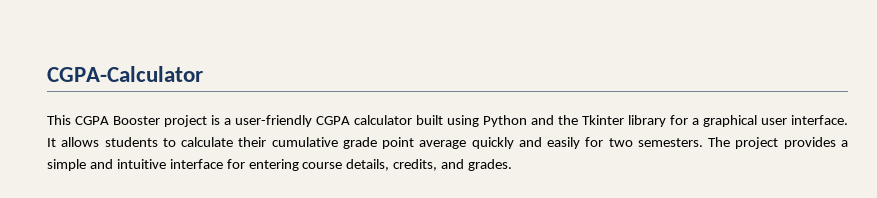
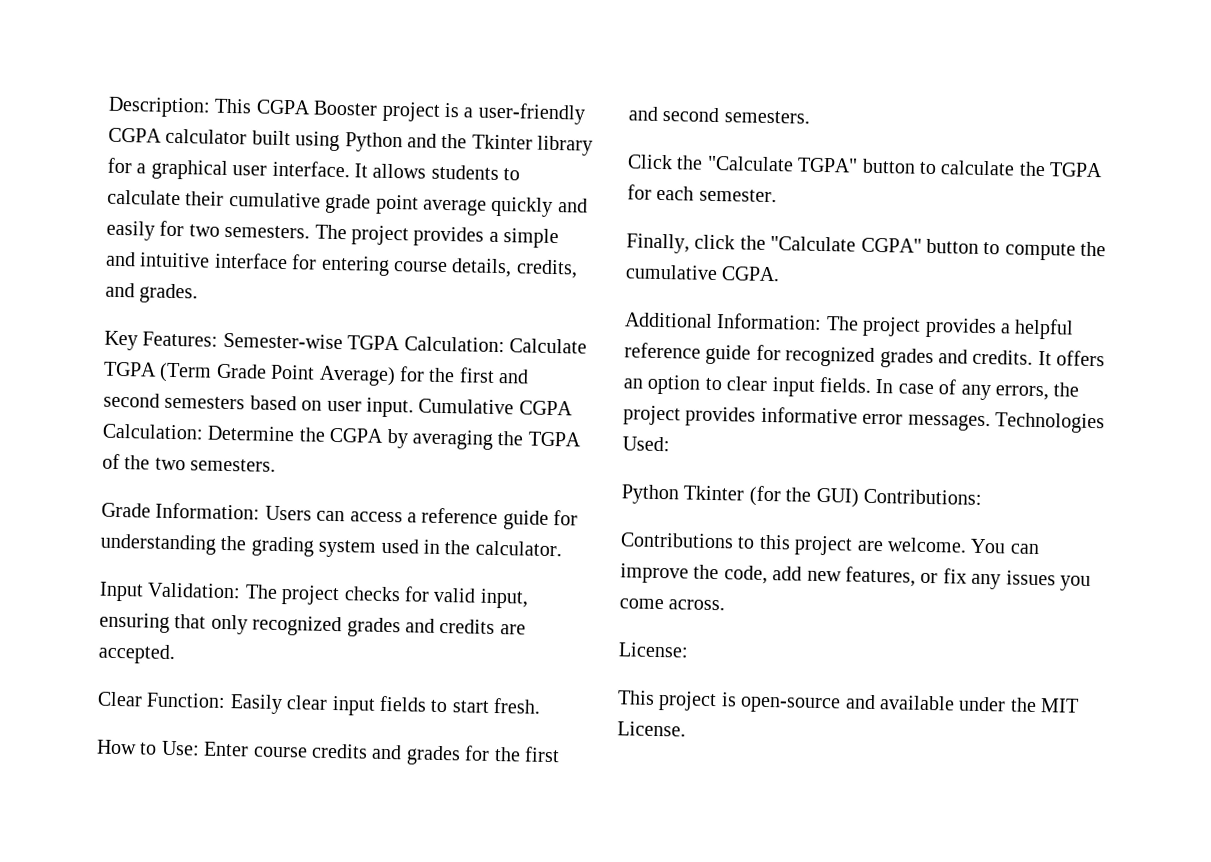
[47,66,203,82] CGPA-Calculator // -> [108,96,211,118] Description:
(513, 165) none -> [104,330,587,354] [103,361,530,387] [103,392,573,418] [102,423,581,450] [102,453,277,472] [101,502,579,530] [100,533,562,558] [99,581,529,609] [99,612,526,638] [98,643,175,665] [97,691,542,716] [96,739,560,766] [628,106,810,124] [627,154,1104,178] [627,184,777,203] [626,233,1107,261] [625,264,781,282] [624,312,1075,340] [624,342,1106,369] [623,374,1080,401] [623,405,1105,434] [622,436,670,452] [621,484,982,508] [620,532,1039,556] [620,563,1091,591] [619,598,726,611] [618,642,689,658] [617,690,1080,714] [617,721,686,737] // Key Features: Semester-wise TGPA Calculation: Calculate TGPA (Term Grade Point Average) for the first and second semesters based on user input. Cumulative CGPA Calculation: Determine the CGPA by averaging the TGPA of the two semesters. // Grade Information: Users can access a reference guide for understanding the grading system used in the calculator. // Input Validation: The project checks for valid input, ensuring that only recognized grades and credits are accepted. // Clear Function: Easily clear input fields to start fresh. // How to Use: Enter course credits and grades for the first and second semesters. // Click the "Calculate TGPA" button to calculate the TGPA for each semester. // Finally, click the "Calculate CGPA" button to compute the cumulative CGPA. // Additional Information: The project provides a helpful reference guide for recognized grades and credits. It offers an option to clear input fields. In case of any errors, the project provides informative error messages. Technologies Used: // Python Tkinter (for the GUI) Contributions: // Contributions to this project are welcome. You can improve the code, add new features, or fix any issues you come across. // License: // This project is open-source and available under the MIT License.

